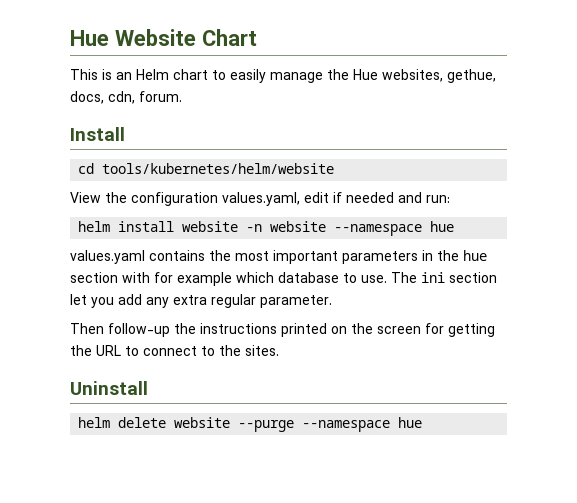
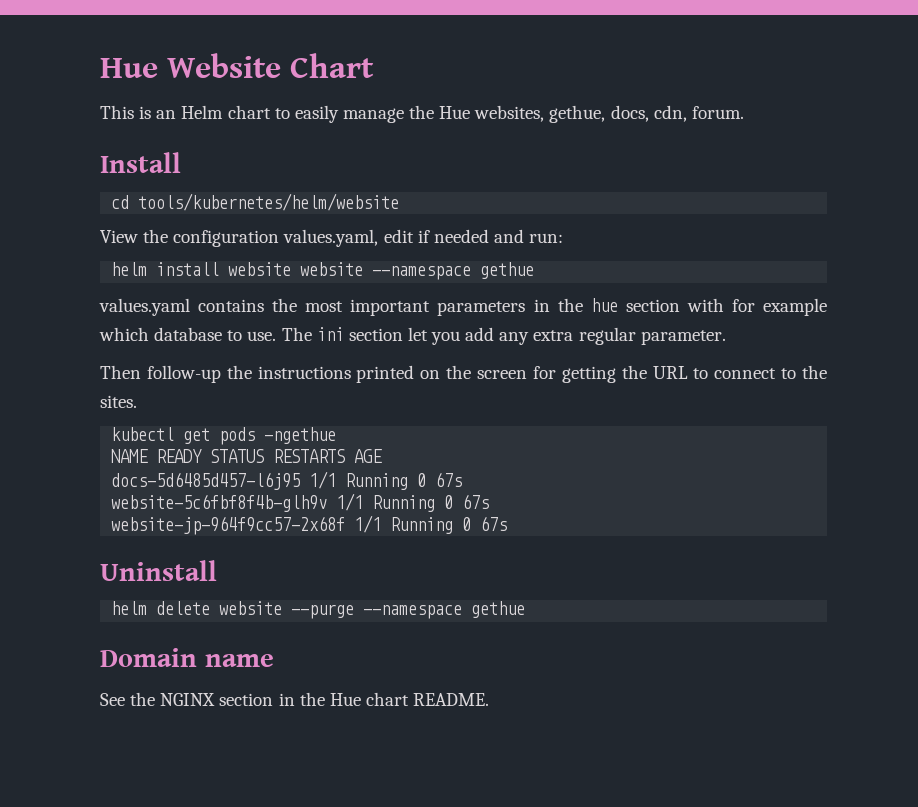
[246,224,263,232] -n -> (292, 269) none
[430,221,455,232] hue -> [480,262,535,279] gethue
(279, 350) none -> [111,427,337,445] [111,449,383,463] [111,471,463,490] [111,493,490,512] [111,515,508,535] // kubectl get pods -ngethue // NAME READY STATUS RESTARTS AGE // docs-5d6485d457-l6j95 1/1 Running 0 67s // website-5c6fbf8f4b-glh9v 1/1 Running 0 67s // website-jp-964f9cc57-2x68f 1/1 Running 0 67s
[398,417,423,428] hue -> [471,601,526,618] [100,648,274,667] [100,692,490,706] gethue // Domain name // See the NGINX section in the Hue chart README.

